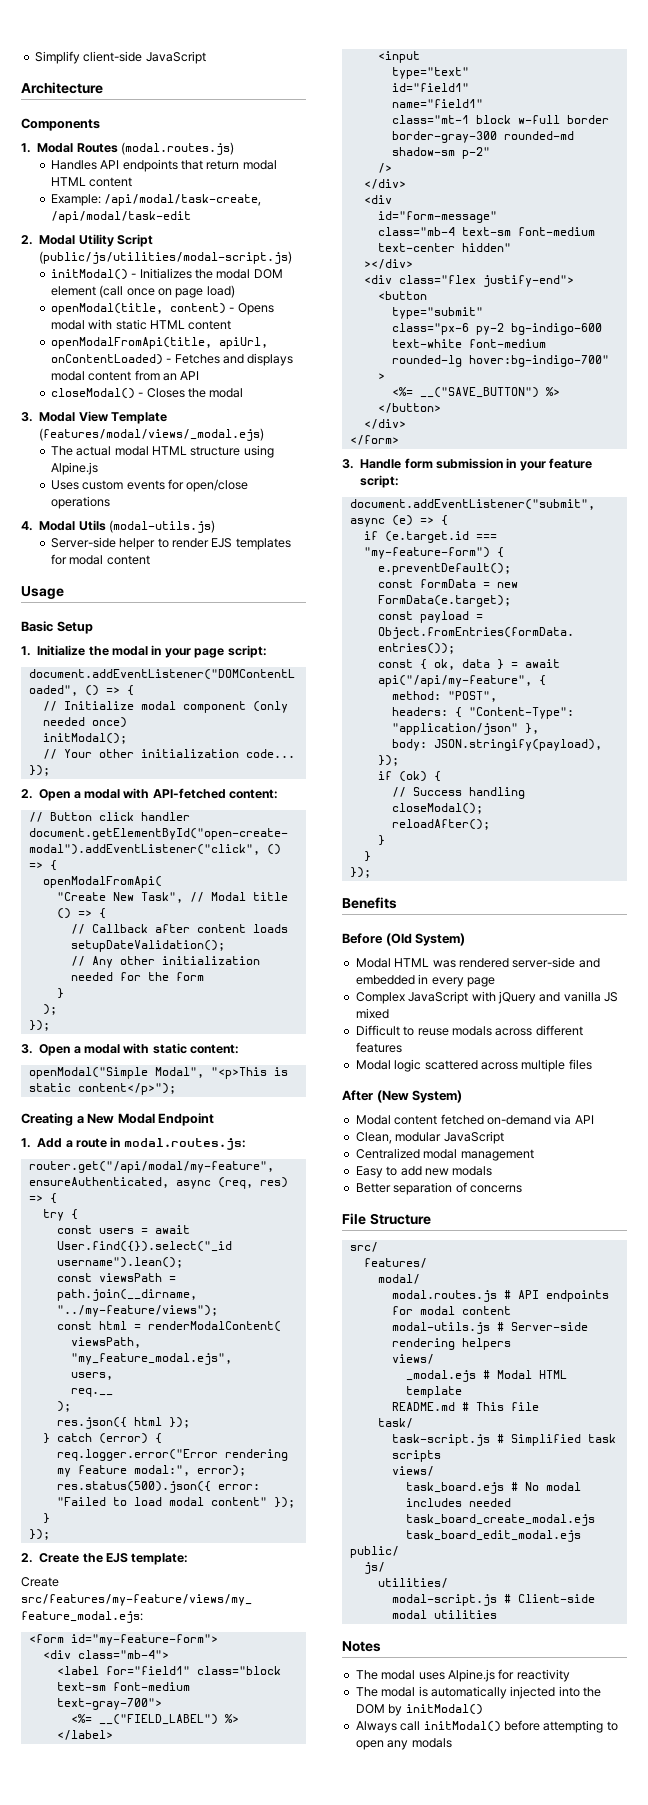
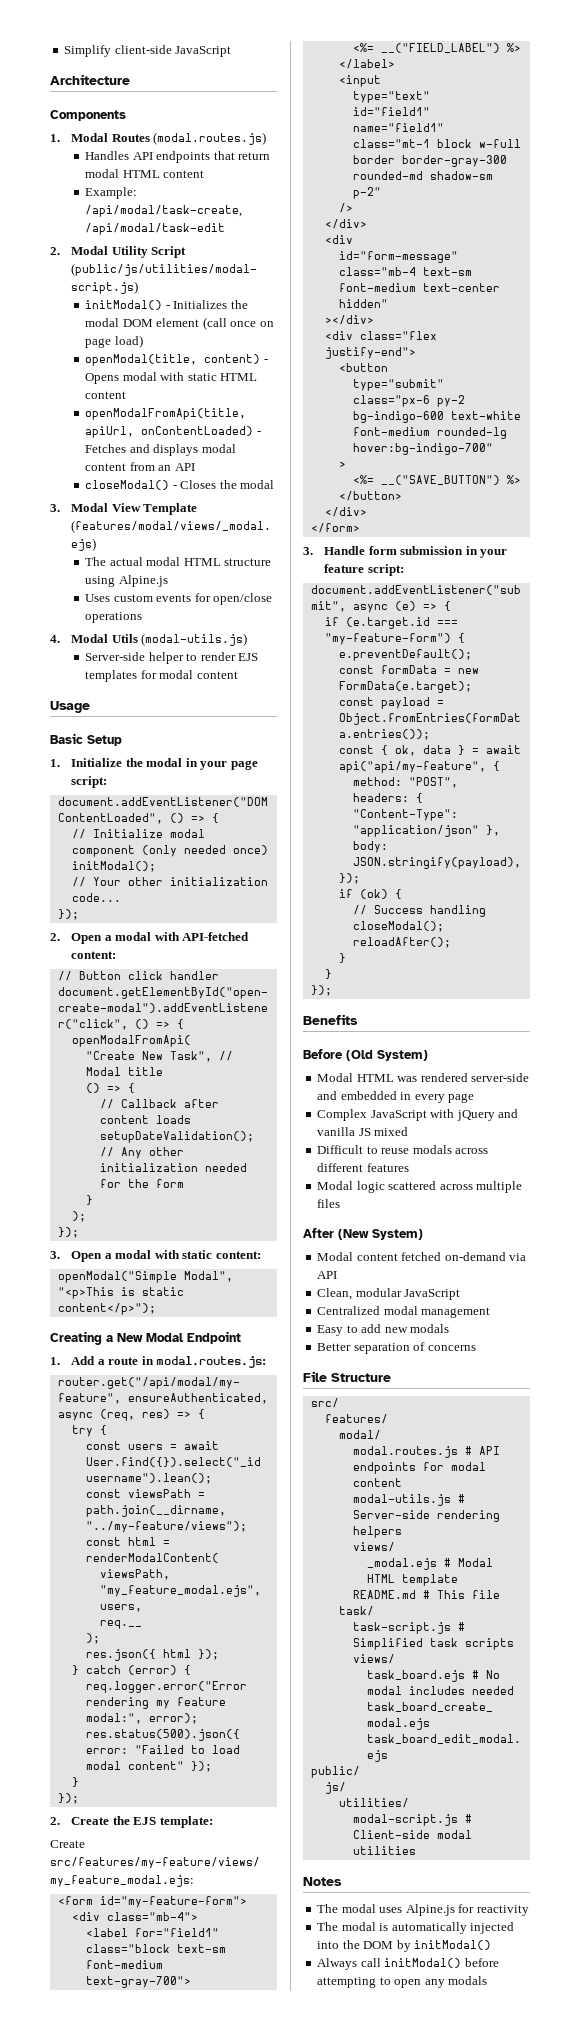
[377,675,532,687] api("/api/my-feature", -> [338,761,486,773] api("api/my-feature",

